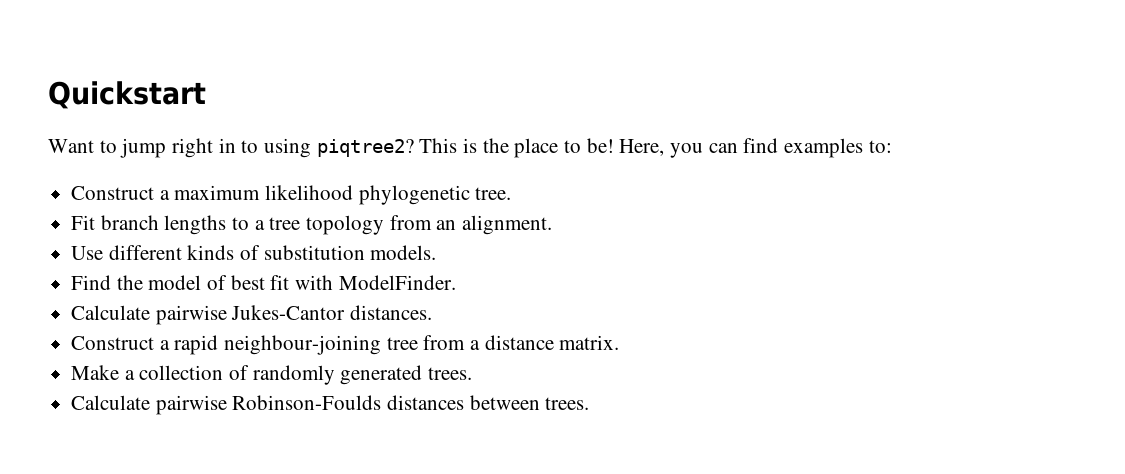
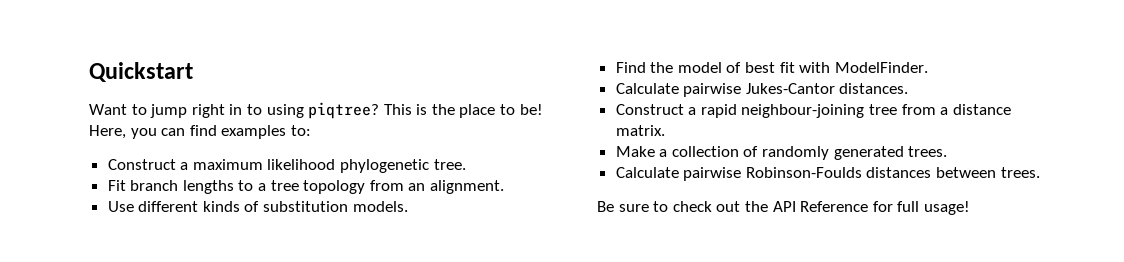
[316,139,414,157] piqtree2? -> [308,102,380,119] piqtree?
(590, 403) none -> [597,201,970,215] // Be sure to check out the API Reference for full usage!

